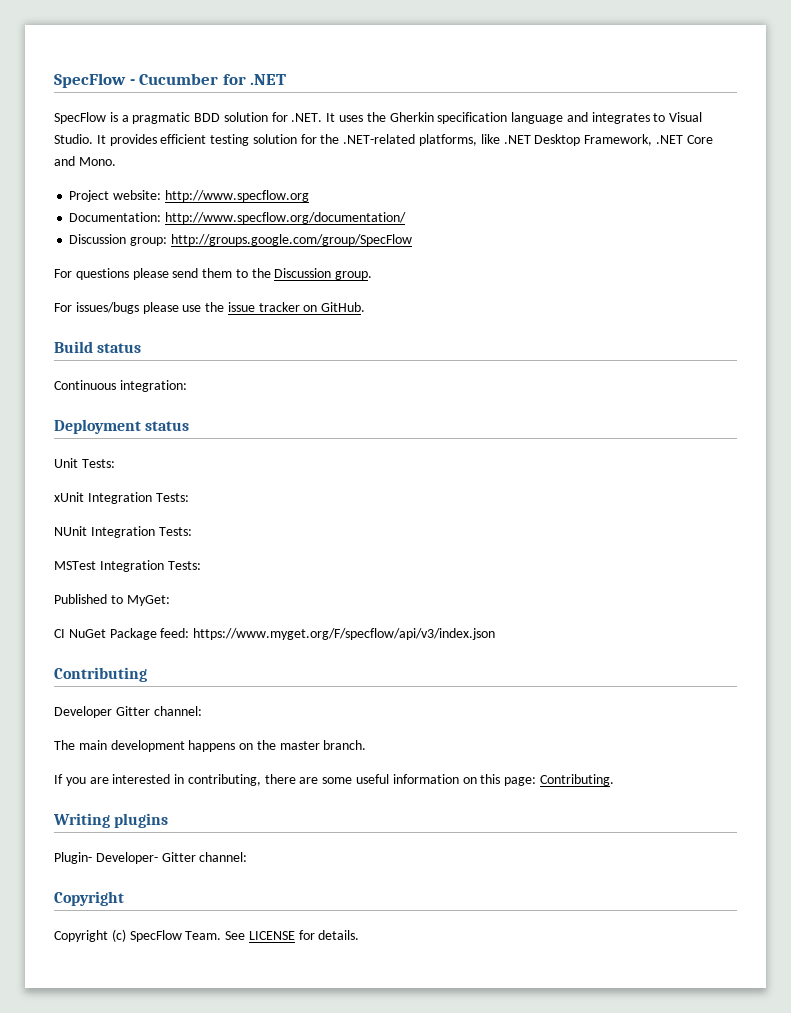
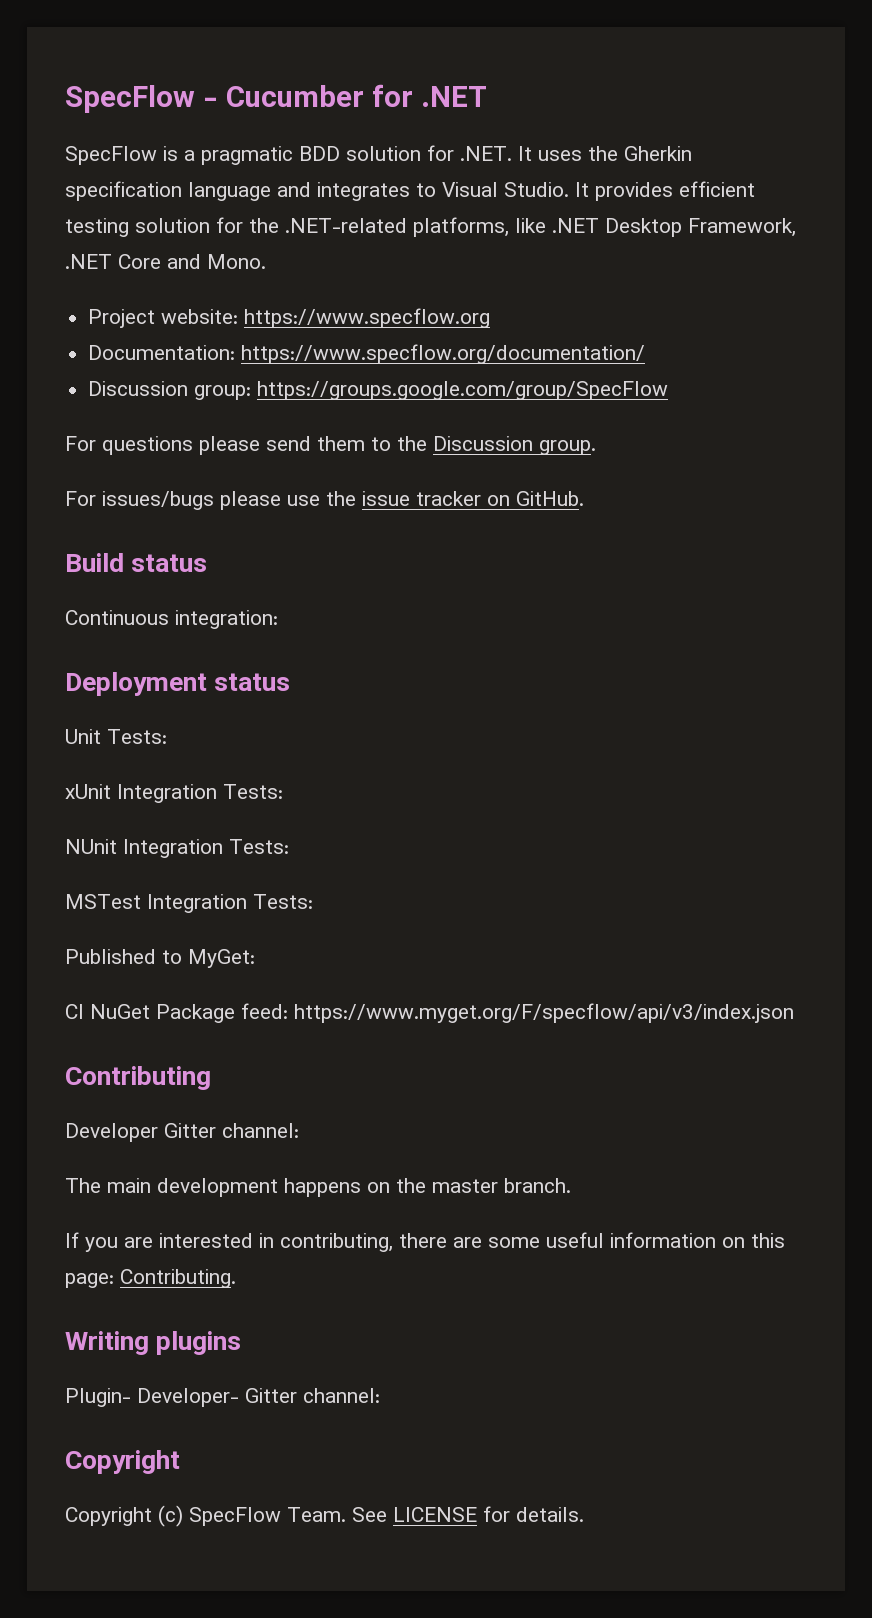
[164,190,309,202] http://www.specflow.org -> [244,308,491,328] https://www.specflow.org
[165,212,407,224] http://www.specflow.org/documentation/ -> [241,344,646,364] https://www.specflow.org/documentation/
[170,234,412,246] http://groups.google.com/group/SpecFlow -> [257,381,669,400] https://groups.google.com/group/SpecFlow

